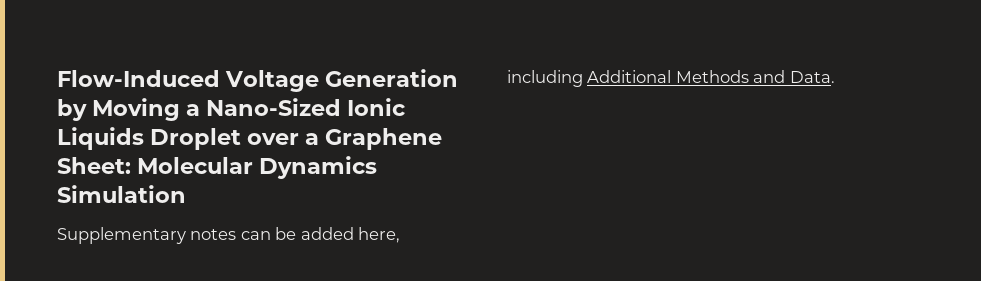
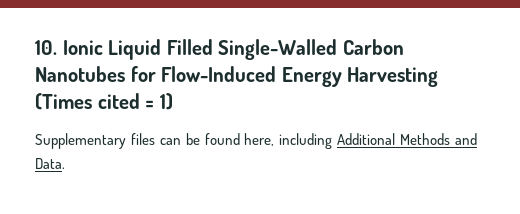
[57,69,459,92] [57,98,406,121] [57,127,443,150] [57,156,378,179] [57,185,186,203] Flow-Induced Voltage Generation by Moving a Nano-Sized Ionic Liquids Droplet over a Graphene Sheet: Molecular Dynamics Simulation -> [35,39,404,60] [35,66,439,87] [35,93,173,110] 10. Ionic Liquid Filled Single-Walled Carbon Nanotubes for Flow-Induced Energy Harvesting (Times cited = 1)
[190,229,237,240] notes -> [130,133,155,145] files
[300,227,354,240] added -> [204,133,240,145] found

